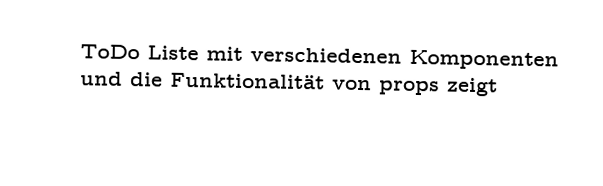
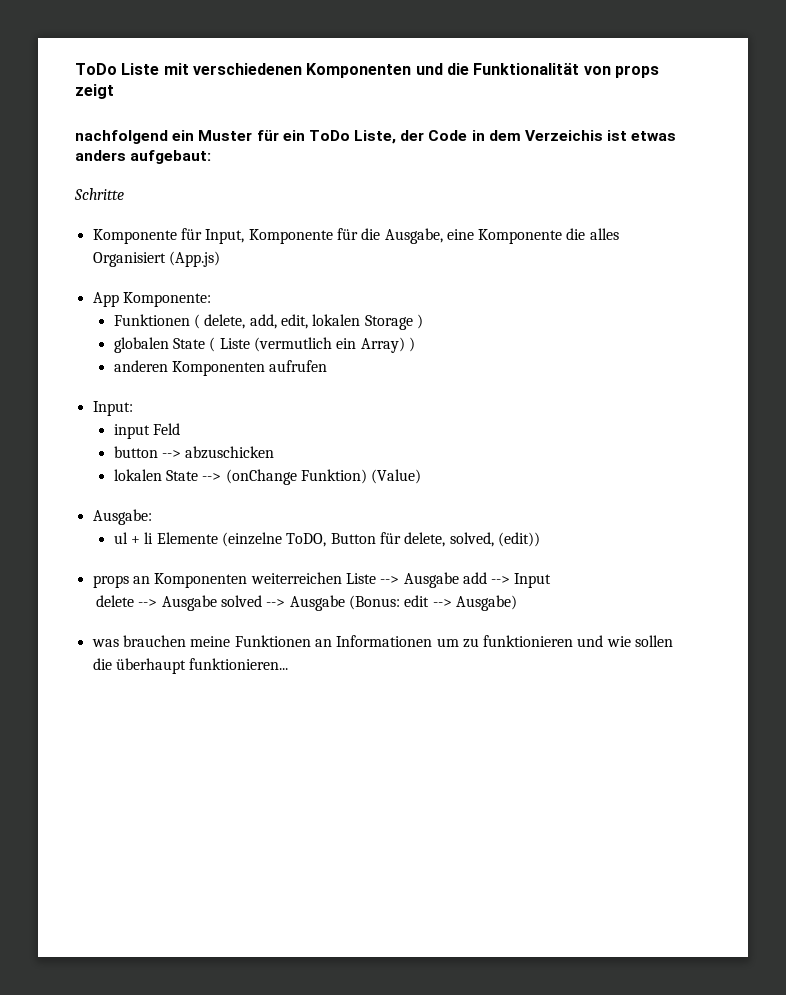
(498, 87) none -> [75,130,677,144] [75,150,212,164] [74,188,124,200] [92,228,619,244] [92,251,220,267] [92,292,211,307] [113,314,423,330] [113,337,415,353] [113,360,328,376] [92,401,133,416] [113,423,180,439] [113,446,275,459] [113,469,422,485] [92,509,152,525] [113,532,540,547] [92,572,552,588] [96,595,517,611] [91,635,674,648] [92,658,289,674] // nachfolgend ein Muster für ein ToDo Liste, der Code in dem Verzeichis ist etwas anders aufgebaut: // Schritte // Komponente für Input, Komponente für die Ausgabe, eine Komponente die alles Organisiert (App.js) // App Komponente: // Funktionen ( delete, add, edit, lokalen Storage ) // globalen State ( Liste (vermutlich ein Array) ) // anderen Komponenten aufrufen // Input: // input Feld // button --> abzuschicken // lokalen State --> (onChange Funktion) (Value) // Ausgabe: // ul + li Elemente (einzelne ToDO, Button für delete, solved, (edit)) // props an Komponenten weiterreichen Liste --> Ausgabe add --> Input // delete --> Ausgabe solved --> Ausgabe (Bonus: edit --> Ausgabe) // was brauchen meine Funktionen an Informationen um zu funktionieren und wie sollen die überhaupt funktionieren...

